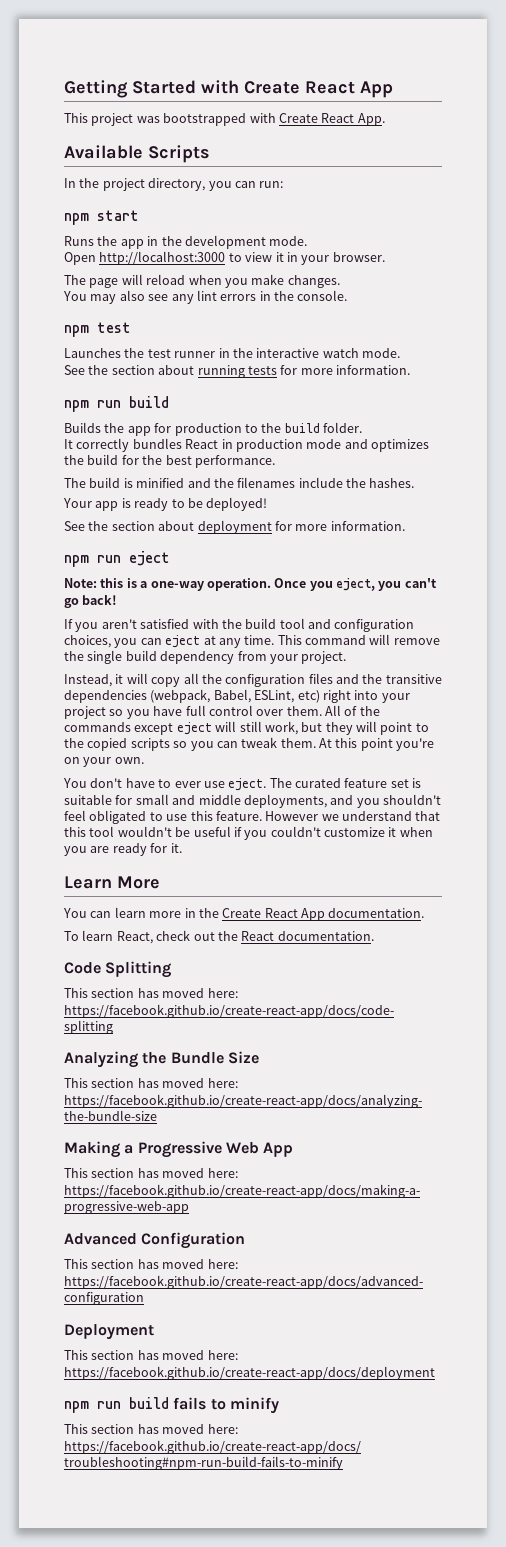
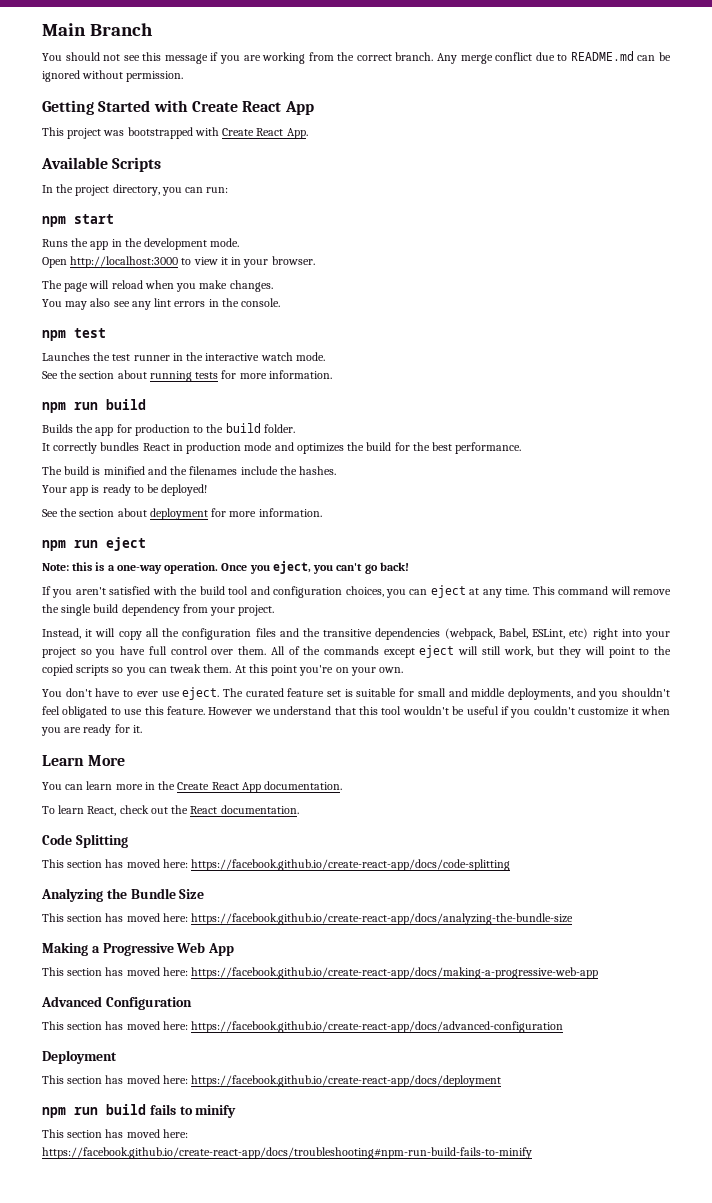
(64, 89) none -> [42,23,153,36] [42,51,671,64] [42,70,184,82] Main Branch // You should not see this message if you are working from the correct branch. Any merge conflict due to README.md can be ignored without permission. //

